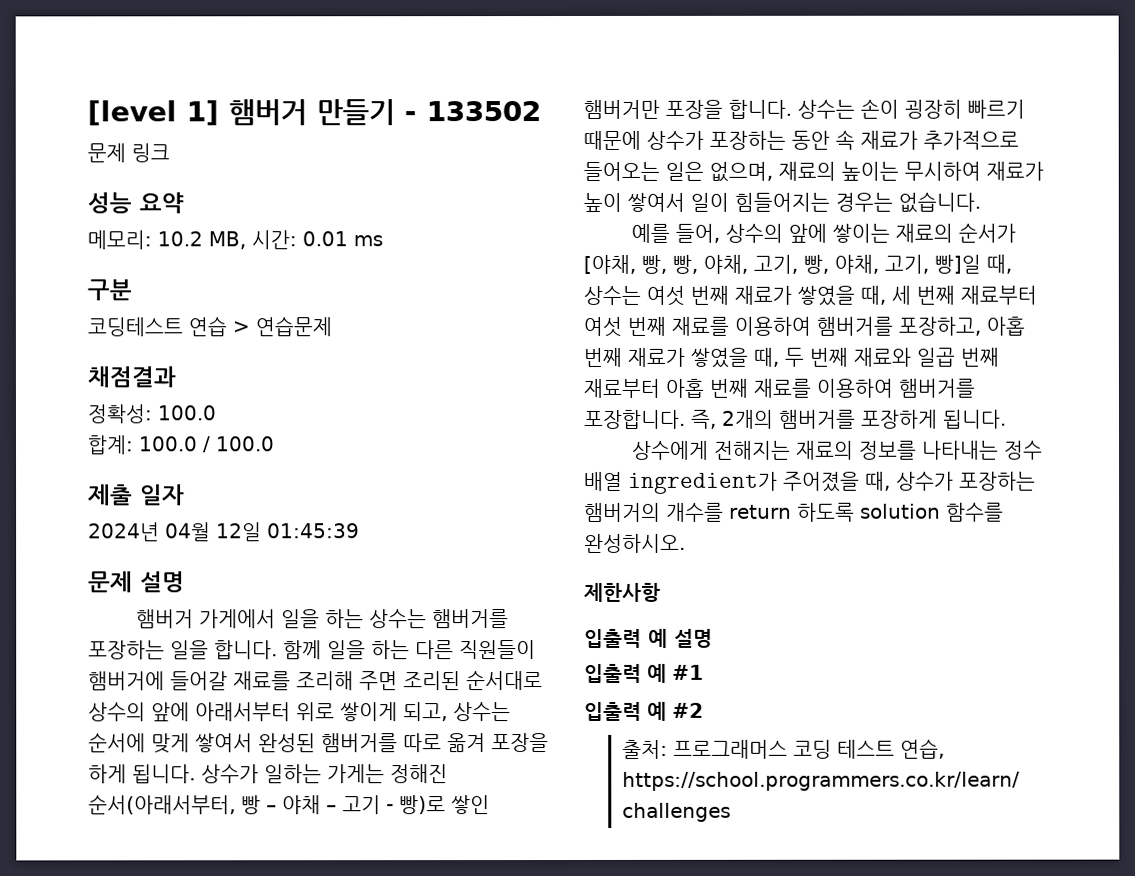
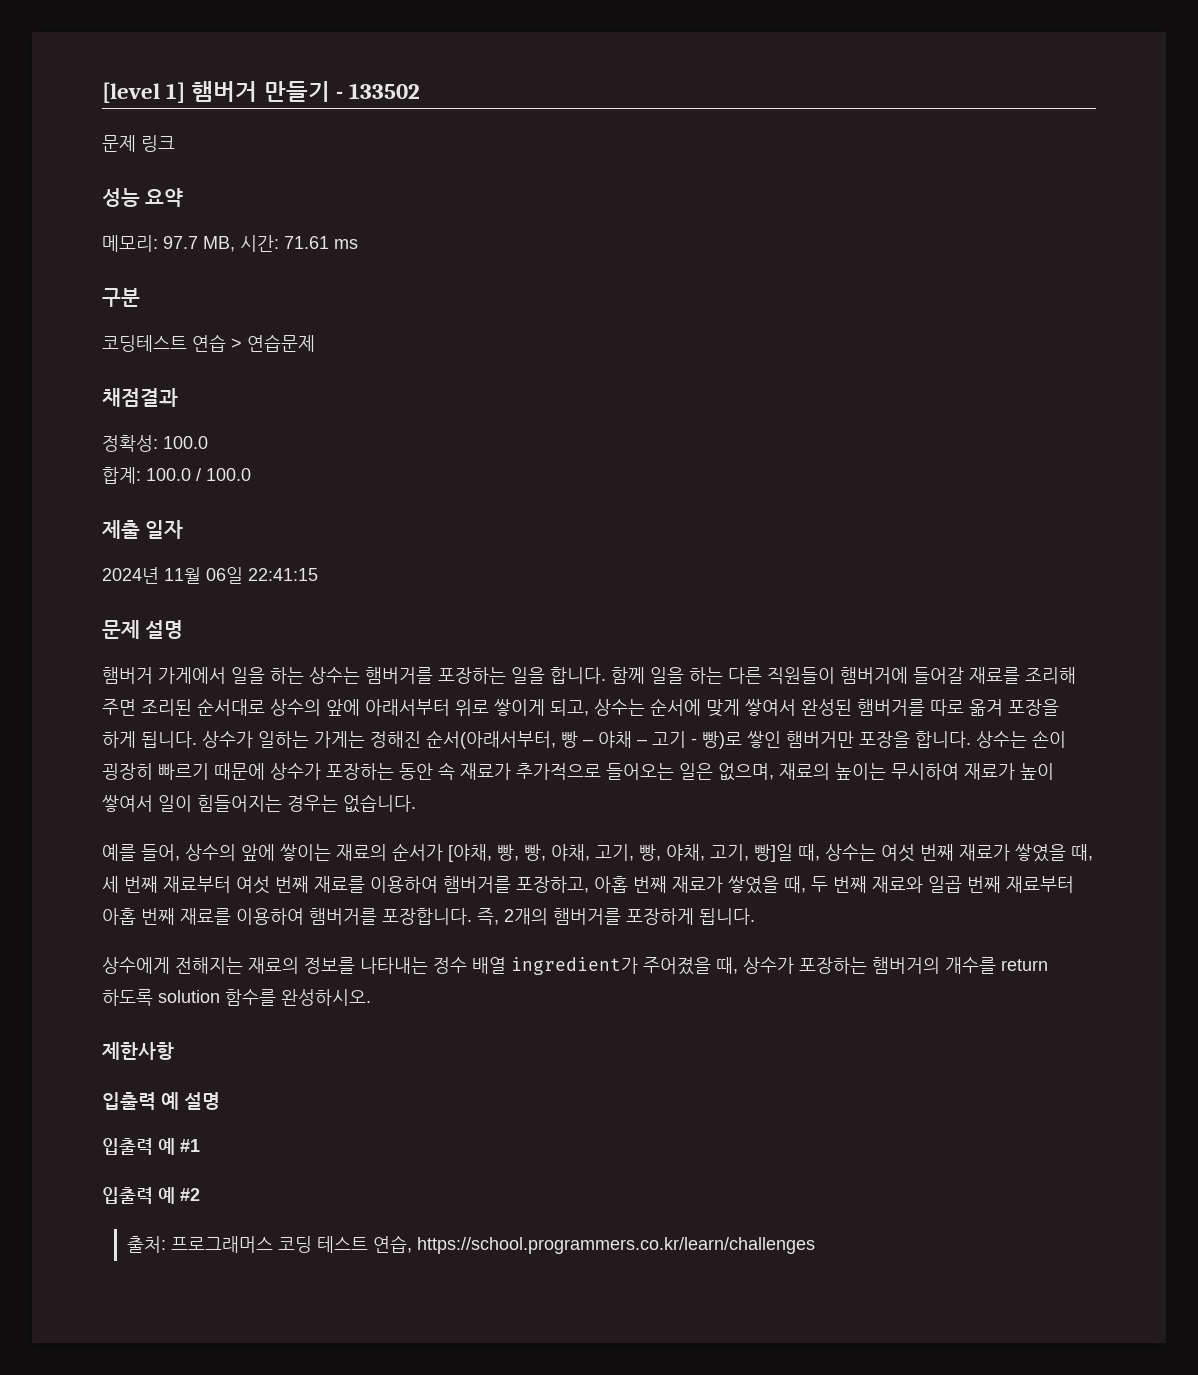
[157,231,203,247] 10.2 -> [163,236,198,249] 97.7
[302,231,348,247] 0.01 -> [284,236,329,249] 71.61
[165,522,360,542] 04월 12일 01:45:39 -> [164,567,318,584] 11월 06일 22:41:15

